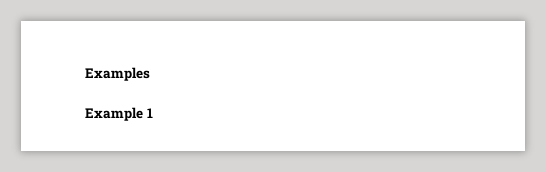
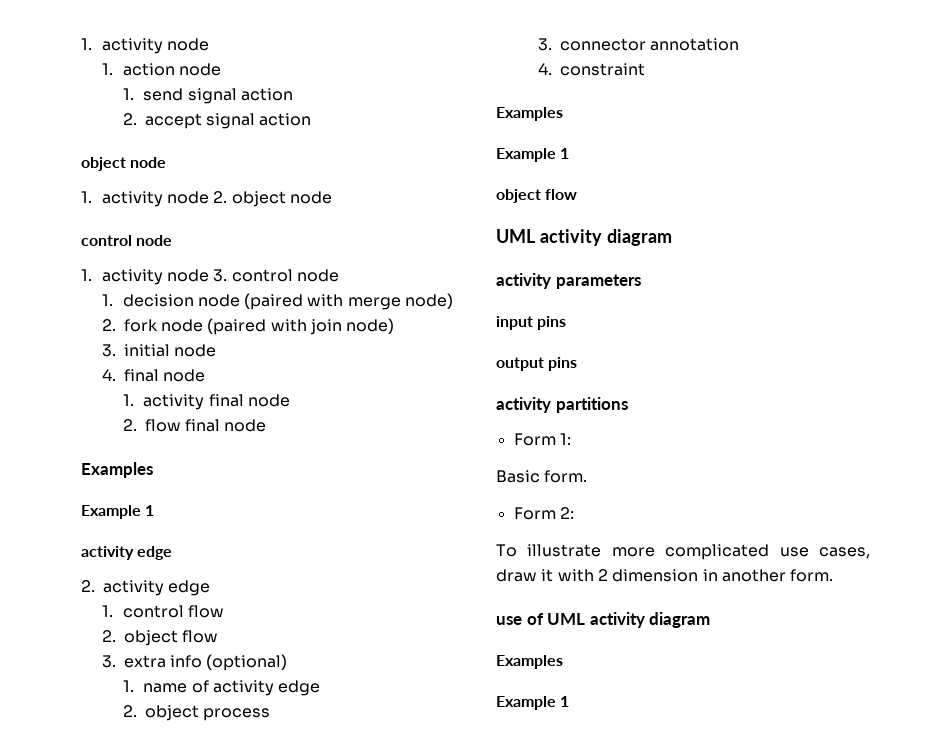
(85, 74) none -> [81,38,210,54] [101,63,221,76] [122,88,293,104] [122,113,312,129] [81,157,167,171] [81,191,333,207] [81,235,173,246] [81,269,340,285] [101,293,454,310] [101,318,395,335] [101,344,217,357] [101,369,206,382] [122,394,290,410] [122,419,267,432] [81,462,153,478] [81,505,155,519] [81,546,173,560] [81,580,211,596] [101,605,224,618] [101,630,219,646] [101,654,288,671] [122,680,321,696] [122,705,270,721] [537,38,739,51] [537,63,645,76] [496,107,563,121] [496,148,570,162] [496,189,578,203] [496,229,672,246] [496,273,641,289] [496,316,567,330] [496,357,578,371] [496,397,628,413] [513,433,571,446] [496,470,588,483] [513,507,574,520] [496,544,871,560] [496,569,834,582] [496,612,711,628] 1. activity node // 1. action node // 1. send signal action // 2. accept signal action // object node // 1. activity node 2. object node // control node // 1. activity node 3. control node // 1. decision node (paired with merge node) // 2. fork node (paired with join node) // 3. initial node // 4. final node // 1. activity final node // 2. flow final node // Examples // Example 1 // activity edge // 2. activity edge // 1. control flow // 2. object flow // 3. extra info (optional) // 1. name of activity edge // 2. object process // 3. connector annotation // 4. constraint // Examples // Example 1 // object flow // UML activity diagram // activity parameters // input pins // output pins // activity partitions // Form 1: // Basic form. // Form 2: // To illustrate more complicated use cases, draw it with 2 dimension in another form. // use of UML activity diagram //

